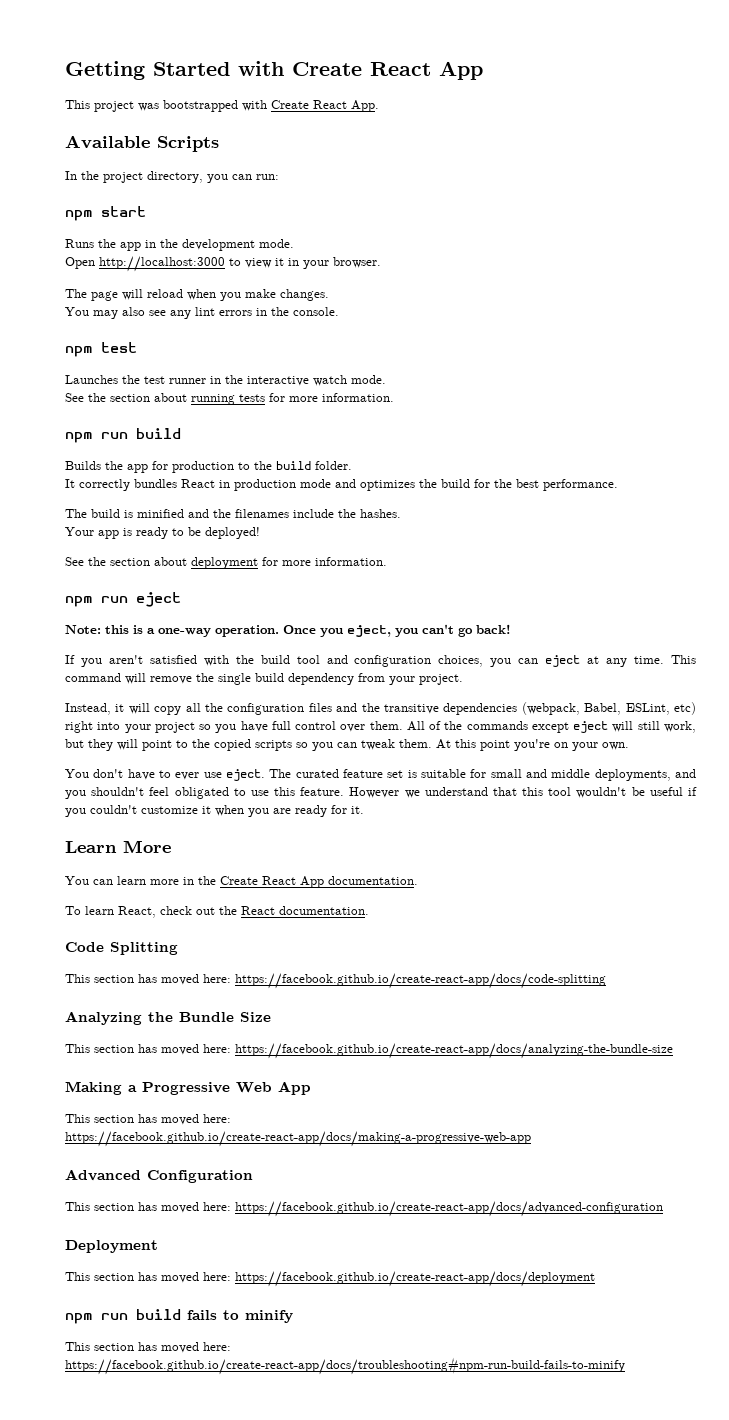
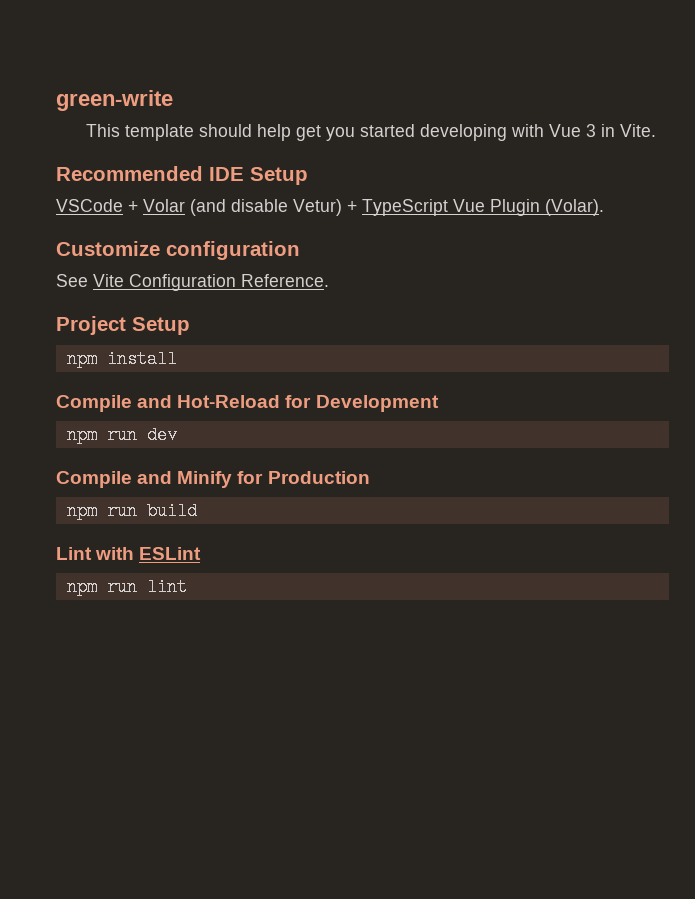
[65,61,483,80] [65,100,379,112] [65,135,219,152] [65,171,279,183] [65,206,146,221] [65,239,294,251] [65,256,381,272] [65,289,329,301] [65,307,339,319] [65,342,137,357] [65,375,386,386] [65,393,394,405] [65,428,181,443] [65,461,352,473] [65,479,618,491] [65,509,401,518] [65,527,260,539] [65,557,387,569] [65,592,181,607] [65,624,511,637] [65,655,697,667] [65,673,463,685] [65,702,696,715] [65,721,696,733] [65,739,629,751] [65,769,696,781] [65,787,697,799] [65,805,364,817] [65,840,171,853] [65,876,418,888] [65,906,369,918] [65,942,178,955] [65,973,606,989] [65,1011,271,1025] [65,1043,673,1059] [65,1081,311,1095] [65,1114,231,1125] [65,1131,531,1147] [65,1169,253,1183] [65,1201,663,1217] [65,1240,158,1253] [65,1271,595,1287] [65,1309,293,1324] [65,1342,231,1353] [65,1357,625,1375] Getting Started with Create React App // This project was bootstrapped with Create React App. // Available Scripts // In the project directory, you can run: // npm start // Runs the app in the development mode. // Open http://localhost:3000 to view it in your browser. // The page will reload when you make changes. // You may also see any lint errors in the console. // npm test // Launches the test runner in the interactive watch mode. // See the section about running tests for more information. // npm run build // Builds the app for production to the build folder. // It correctly bundles React in production mode and optimizes the build for the best performance. // The build is minified and the filenames include the hashes. // Your app is ready to be deployed! // See the section about deployment for more information. // npm run eject // Note: this is a one-way operation. Once you eject, you can't go back! // If you aren't satisfied with the build tool and configuration choices, you can eject at any time. This command will remove the single build dependency from your project. // Instead, it will copy all the configuration files and the transitive dependencies (webpack, Babel, ESLint, etc) right into your project so you have full control over them. All of the commands except eject will still work, but they will point to the copied scripts so you can tweak them. At this point you're on your own. // You don't have to ever use eject. The curated feature set is suitable for small and middle deployments, and you shouldn't feel obligated to use this feature. However we understand that this tool wouldn't be useful if you couldn't customize it when you are ready for it. // Learn More // You can learn more in the Create React App documentation. // To learn React, check out the React documentation. // Code Splitting // This section has moved here: https://facebook.github.io/create-react-app/docs/code-splitting // Analyzing the Bundle Size // This section has moved here: https://facebook.github.io/create-react-app/docs/analyzing-the-bundle-size // Making a Progressive Web App // This section has moved here: https://facebook.github.io/create-react-app/docs/making-a-progressive-web-app // Advanced Configuration // This section has moved here: https://facebook.github.io/create-react-app/docs/advanced-configuration // Deployment // This section has moved here: https://facebook.github.io/create-react-app/docs/deployment // npm run build fails to minify // This section has moved here: https://facebook.github.io/create-react-app/docs/troubleshooting#npm-run-build-fails-to-minify -> [56,90,173,111] [86,124,657,141] [56,166,308,185] [56,199,604,216] [56,241,300,260] [56,274,329,291] [56,316,190,335] [66,350,177,368] [56,395,439,412] [66,426,177,444] [56,471,370,488] [66,502,197,520] [56,547,202,560] [66,578,187,596] green-write // This template should help get you started developing with Vue 3 in Vite. // Recommended IDE Setup // VSCode + Volar (and disable Vetur) + TypeScript Vue Plugin (Volar). // Customize configuration // See Vite Configuration Reference. // Project Setup // npm install // Compile and Hot-Reload for Development // npm run dev // Compile and Minify for Production // npm run build // Lint with ESLint // npm run lint

